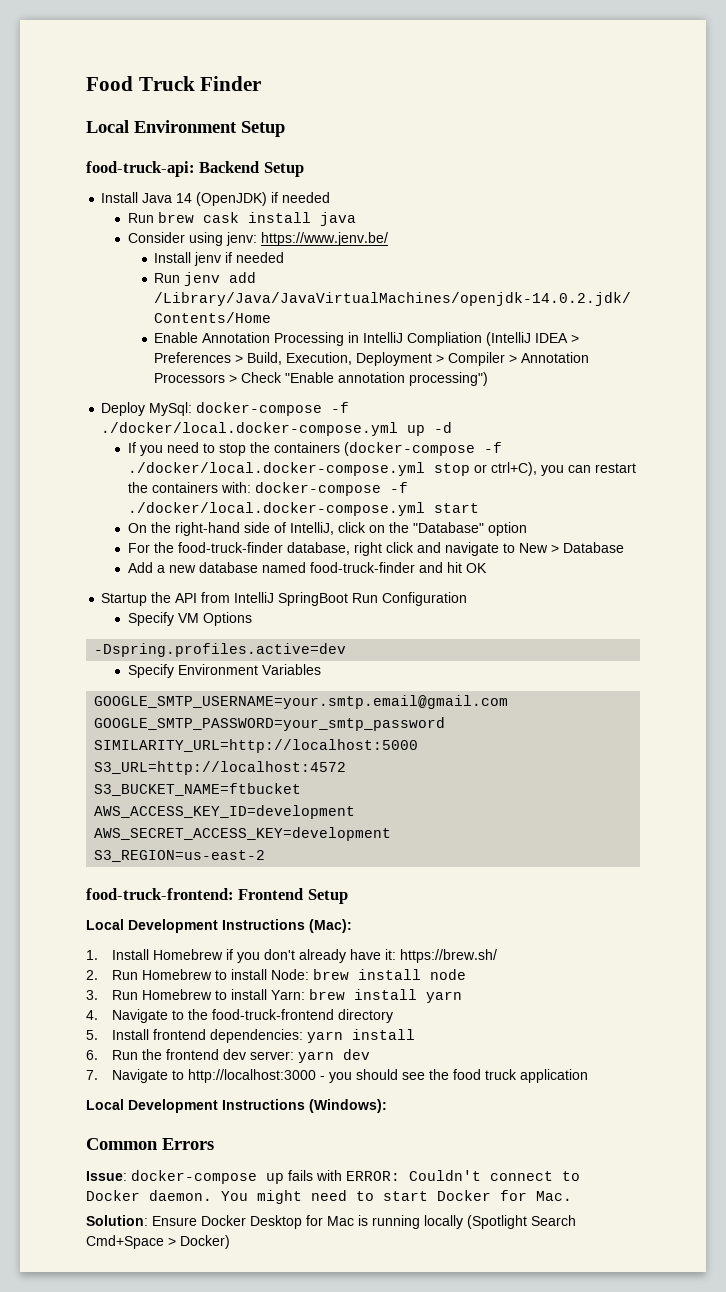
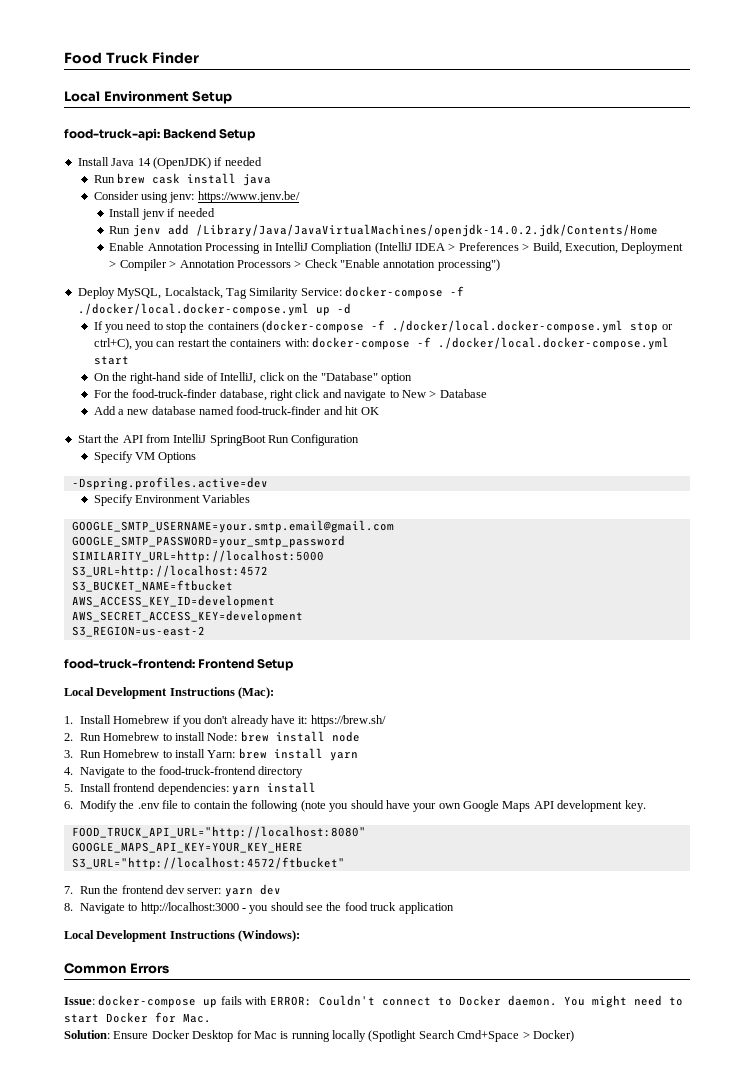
[149,402,193,416] MySql: -> [117,287,342,299] MySQL, Localstack, Tag Similarity Service:
[101,593,148,606] Startup -> [77,435,102,443] Start
(98, 1055) none -> [79,800,646,812] [71,826,366,839] [71,842,303,853] [71,857,345,870] [64,886,73,894] Modify the .env file to contain the following (note you should have your own Google Maps API development key. // FOOD_TRUCK_API_URL="http://localhost:8080" // GOOGLE_MAPS_API_KEY=YOUR_KEY_HERE // S3_URL="http://localhost:4572/ftbucket" // 7.
[86,1070,98,1080] 7. -> [64,903,73,911] 8.

